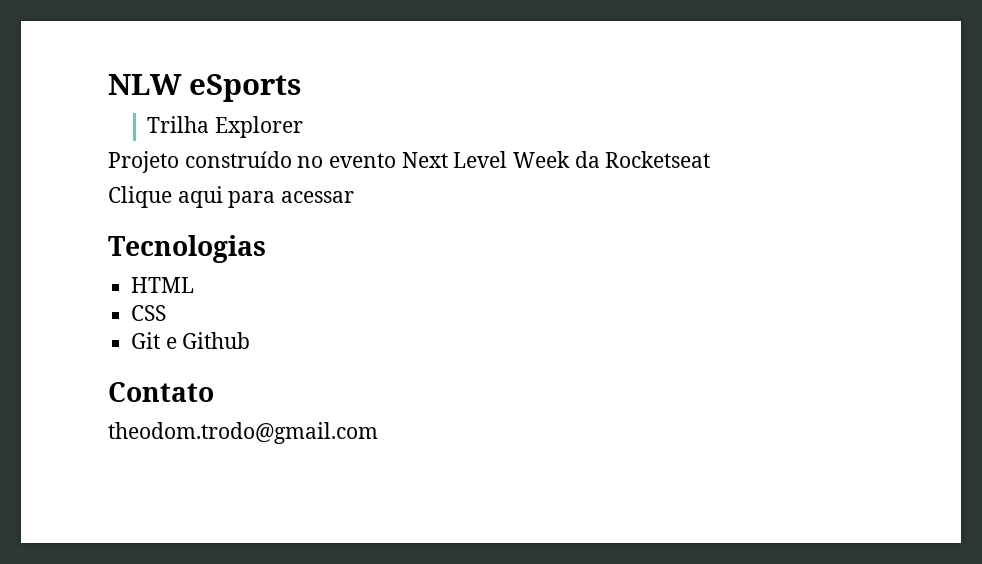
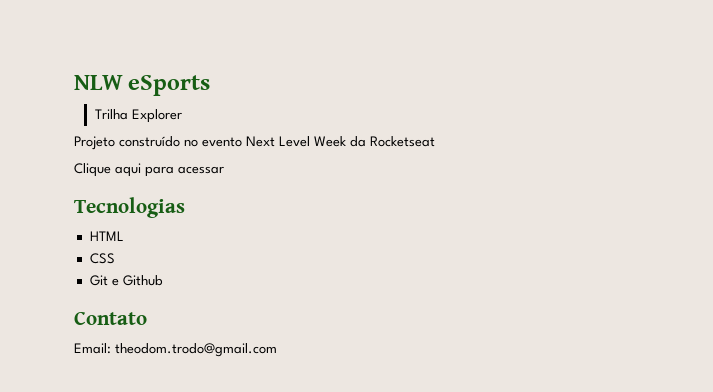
(214, 392) none -> [74,343,111,354] Email:

